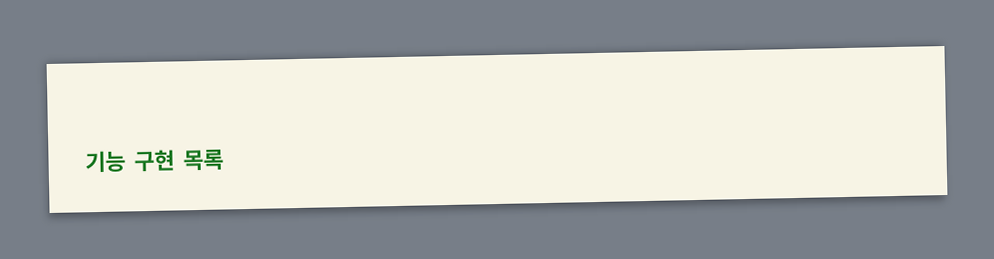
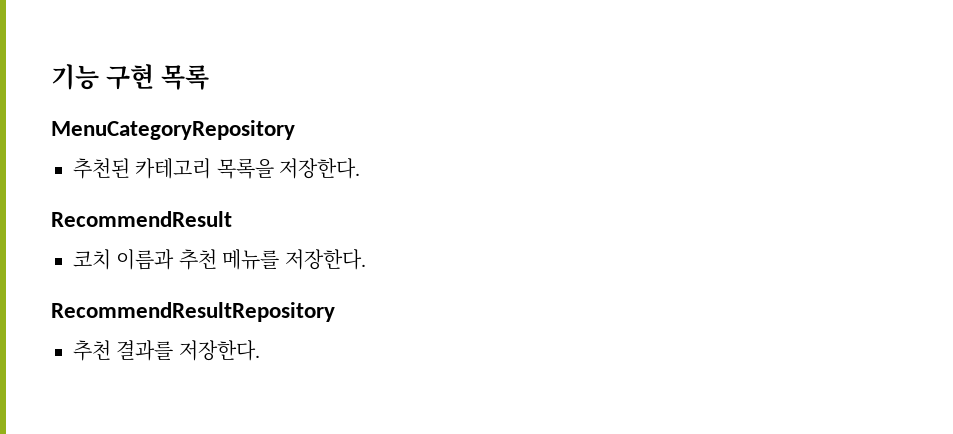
(224, 160) none -> [51,120,295,140] [73,158,361,179] [51,211,232,227] [73,249,366,270] [51,302,335,322] [73,340,260,361] // MenuCategoryRepository // 추천된 카테고리 목록을 저장한다. // RecommendResult // 코치 이름과 추천 메뉴를 저장한다. // RecommendResultRepository // 추천 결과를 저장한다.

